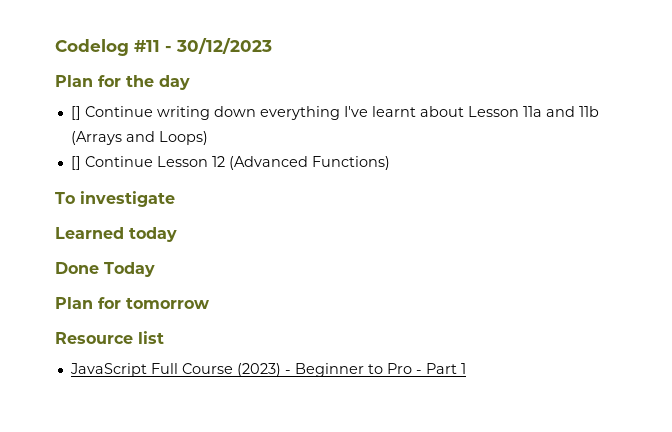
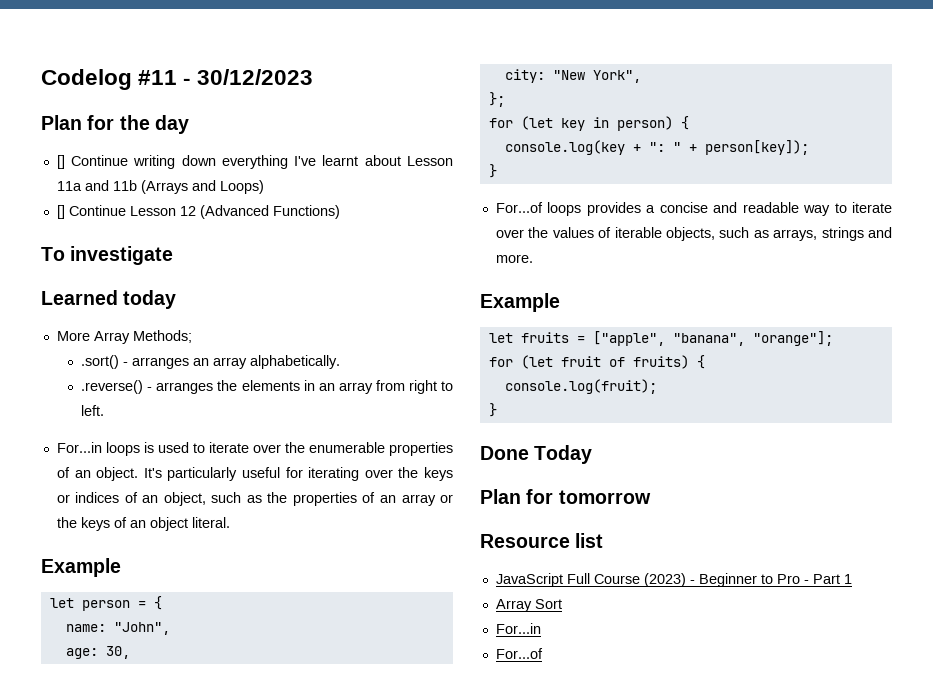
(177, 234) none -> [56,330,192,344] [81,355,341,369] [81,380,454,394] [81,405,105,416] [56,442,453,456] [56,467,454,481] [56,492,453,506] [56,517,230,531] [41,558,121,577] [49,596,162,611] [65,622,170,635] [65,646,130,659] [504,69,641,83] [488,92,505,107] [488,116,689,131] [504,140,809,155] [488,164,497,178] [495,202,892,216] [495,227,892,241] [495,254,533,263] [480,293,560,312] [488,331,833,346] [488,355,705,369] [504,379,657,394] [488,403,497,417] // More Array Methods; // .sort() - arranges an array alphabetically. // .reverse() - arranges the elements in an array from right to left. // For...in loops is used to iterate over the enumerable properties of an object. It's particularly useful for iterating over the keys or indices of an object, such as the properties of an array or the keys of an object literal. // Example // let person = { // name: "John", // age: 30, // city: "New York", // }; // for (let key in person) { // console.log(key + ": " + person[key]); // } // For...of loops provides a concise and readable way to iterate over the values of iterable objects, such as arrays, strings and more. // Example // let fruits = ["apple", "banana", "orange"]; // for (let fruit of fruits) { // console.log(fruit); // }
(466, 368) none -> [495,599,562,612] [495,623,541,634] [495,648,543,659] // Array Sort // For...in // For...of

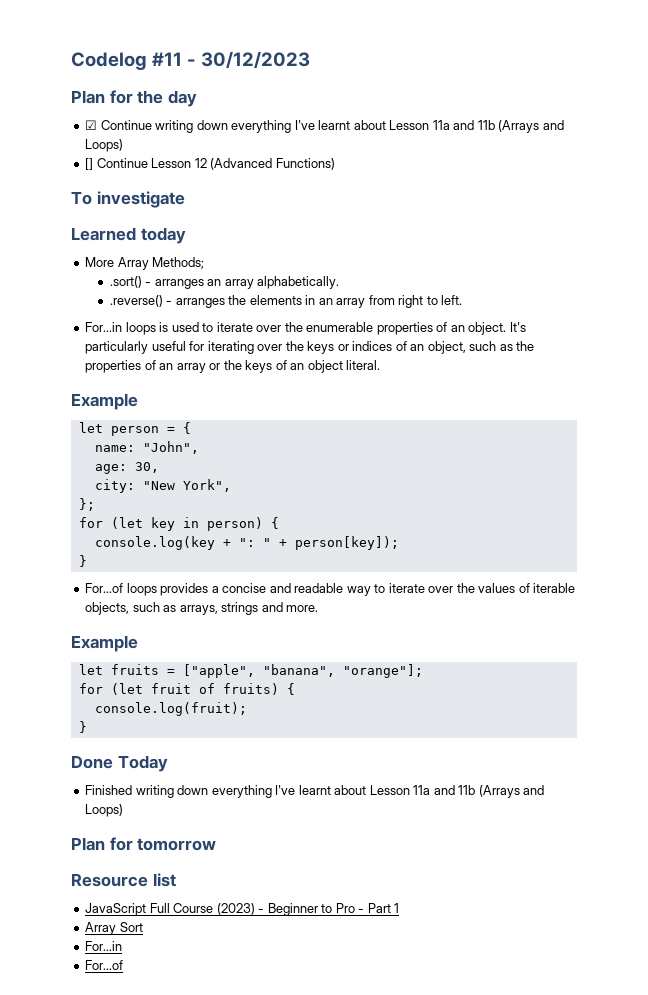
[56,155,65,169] [] -> [85,120,98,130] ☑
(593, 454) none -> [85,785,545,798] [85,804,124,817] // Finished writing down everything I've learnt about Lesson 11a and 11b (Arrays and Loops)

